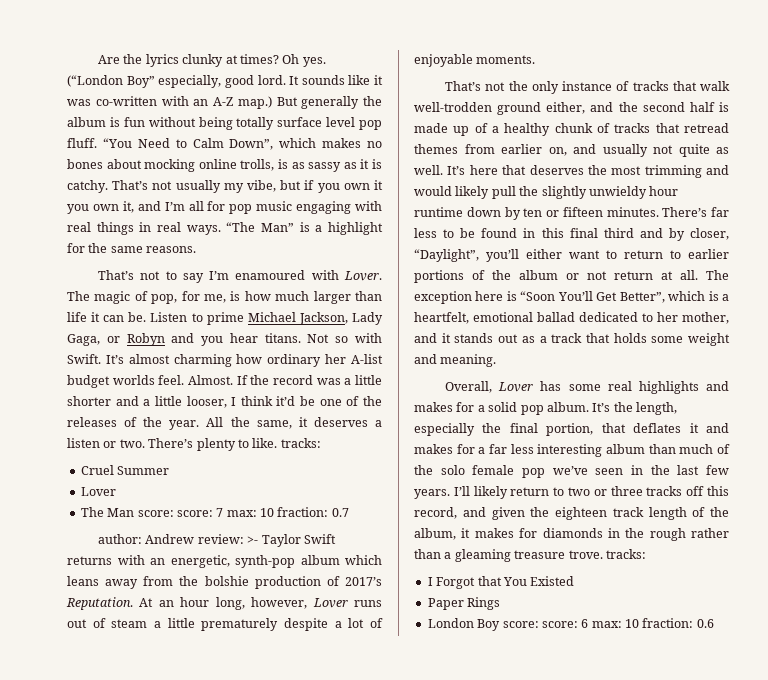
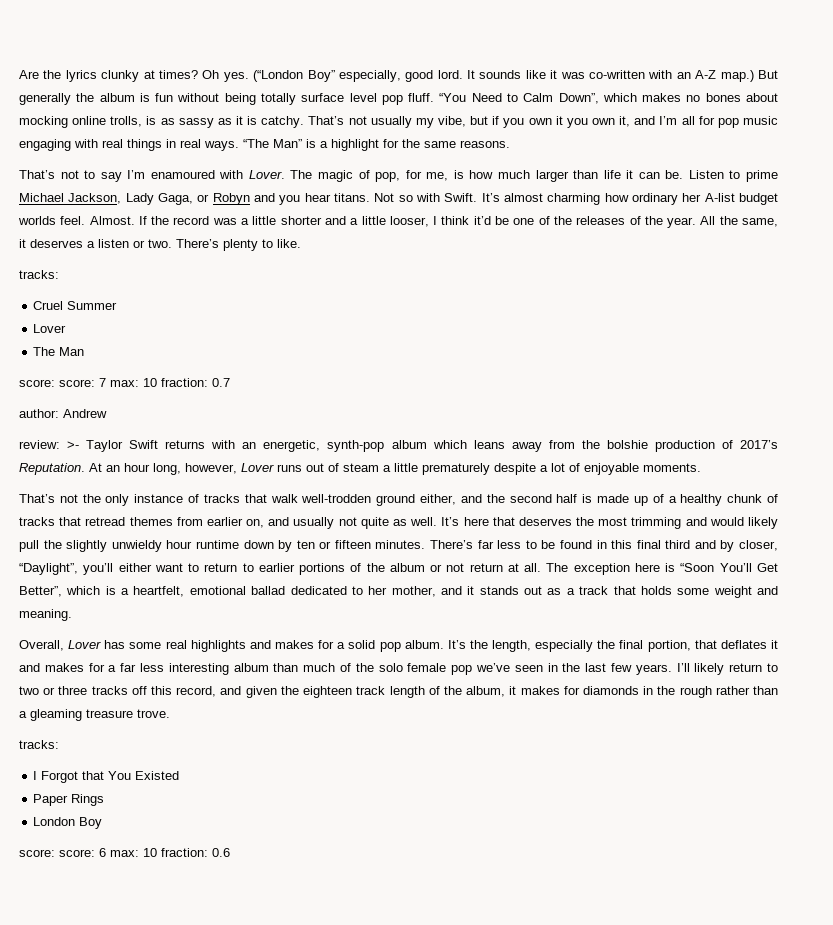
(278, 443) none -> (301, 243) //
(135, 512) none -> (85, 351) //
(195, 539) none -> (107, 413) //
(603, 554) none -> (170, 713) //
(501, 625) none -> (103, 823) //

